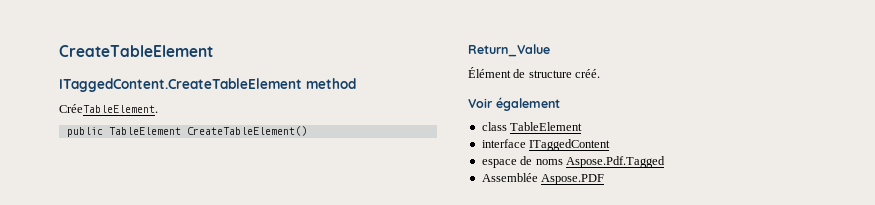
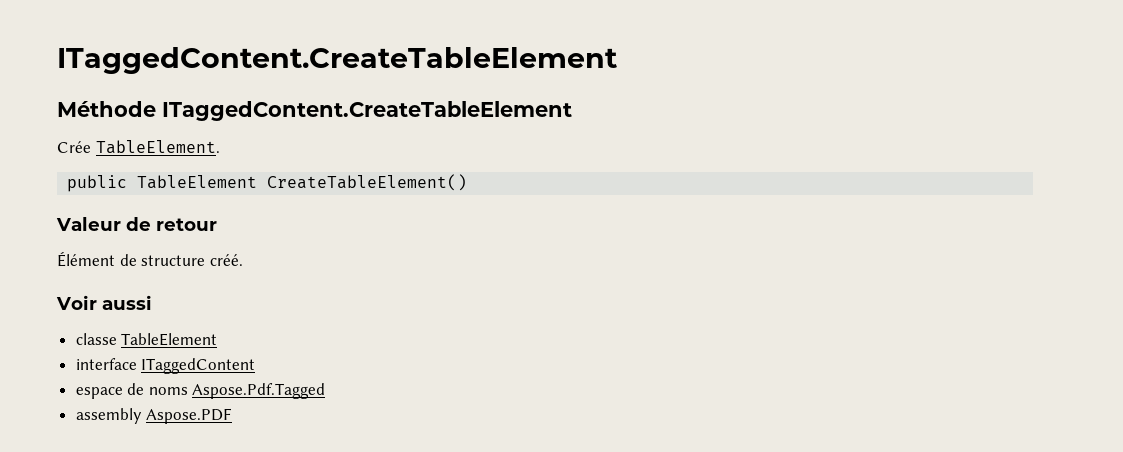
[59,45,213,57] [59,78,356,92] [59,104,158,113] CreateTableElement // ITaggedContent.CreateTableElement method // CréeTableElement. -> [57,47,617,74] [57,101,572,121] [57,140,220,154] ITaggedContent.CreateTableElement // Méthode ITaggedContent.CreateTableElement // Crée TableElement.
[468,44,550,57] Return_Value -> [56,217,217,231] Valeur de retour
[496,97,560,111] [481,122,507,131] également // class -> [102,295,152,310] [75,333,117,345] aussi // classe
[481,173,538,182] Assemblée -> [75,408,142,424] assembly

